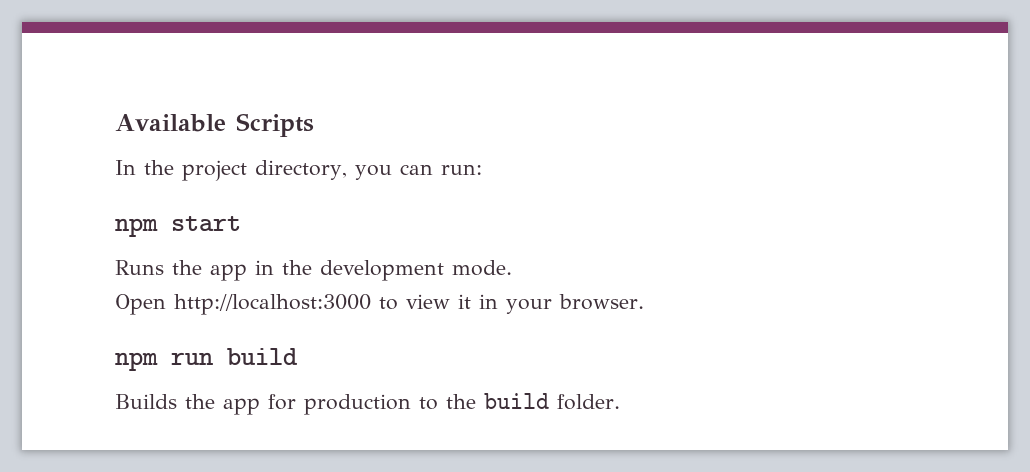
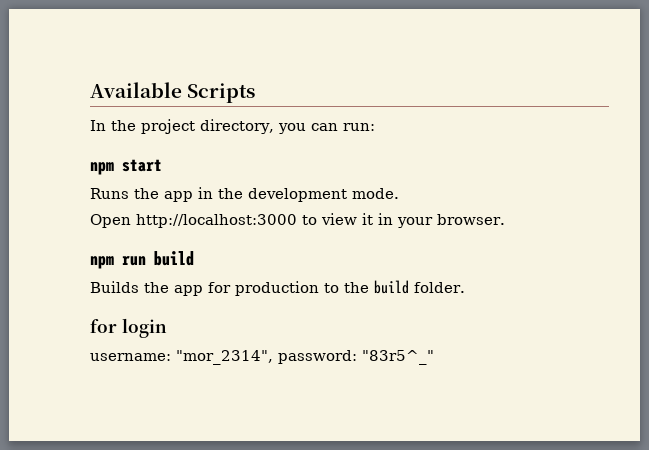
(620, 402) none -> [90,318,167,338] [90,350,434,365] // for login // username: "mor_2314", password: "83r5^_"

